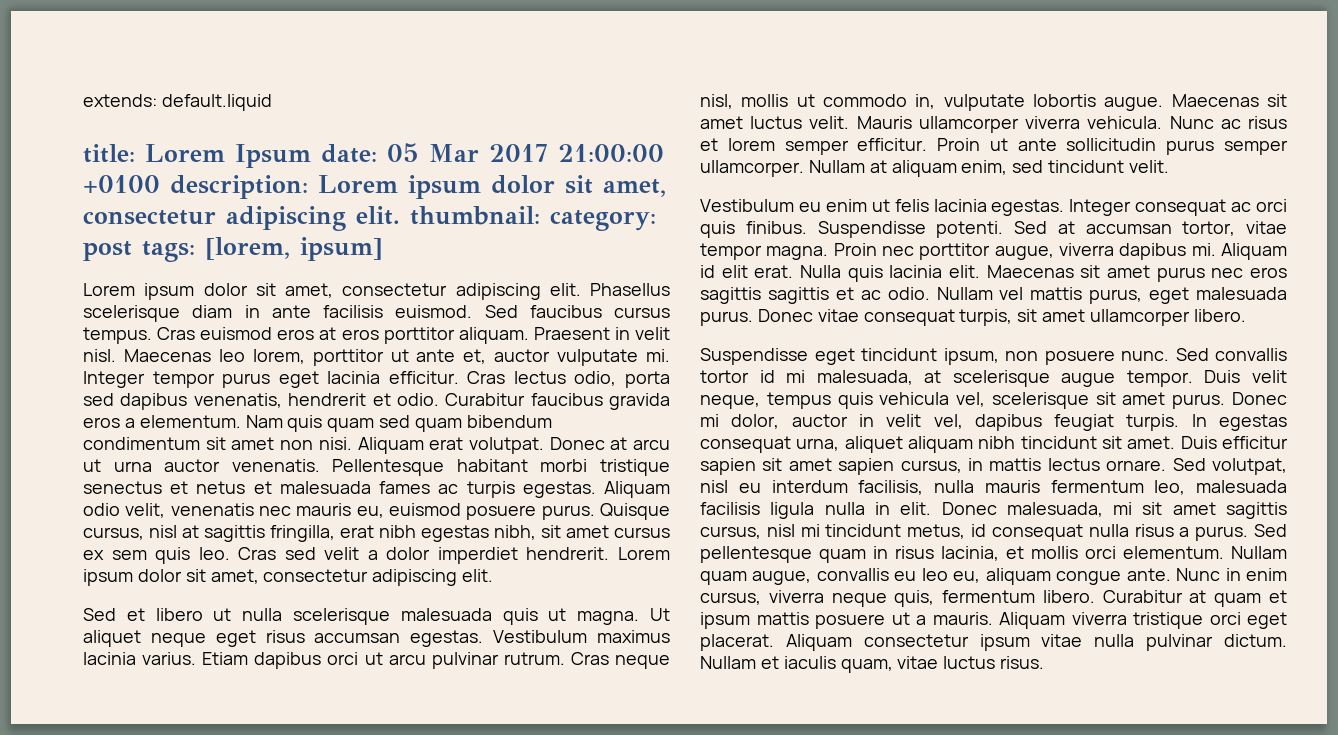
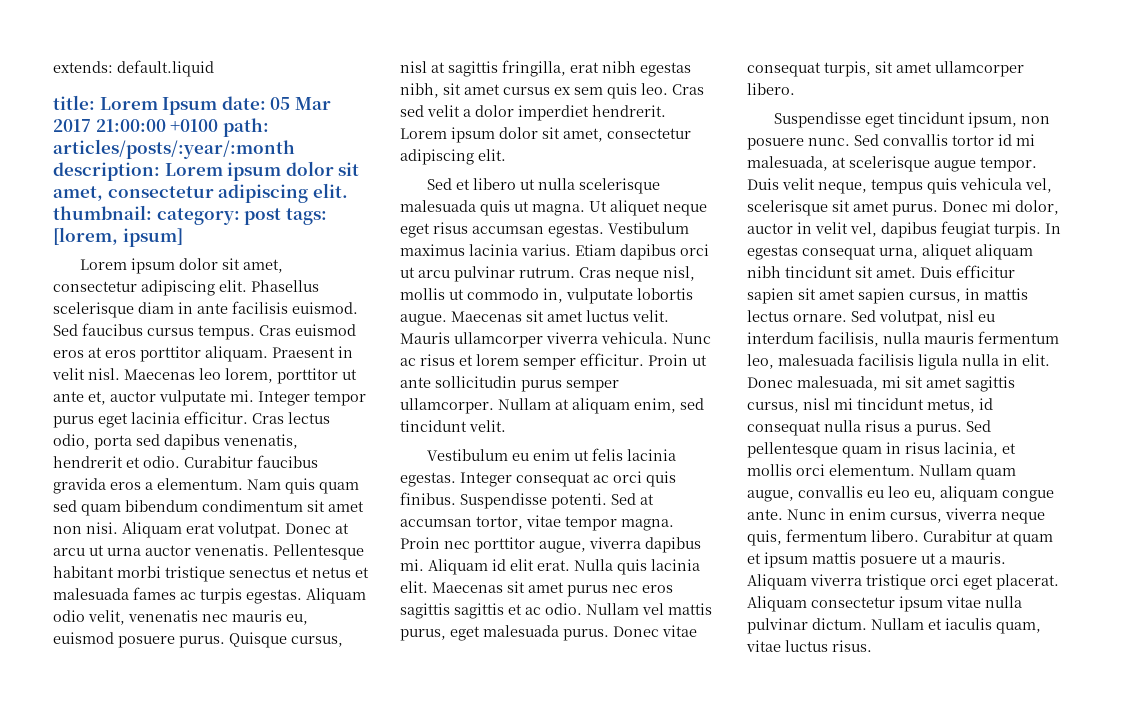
(160, 184) none -> [222,118,269,137] [53,139,295,159] path: articles/posts/:year/:month

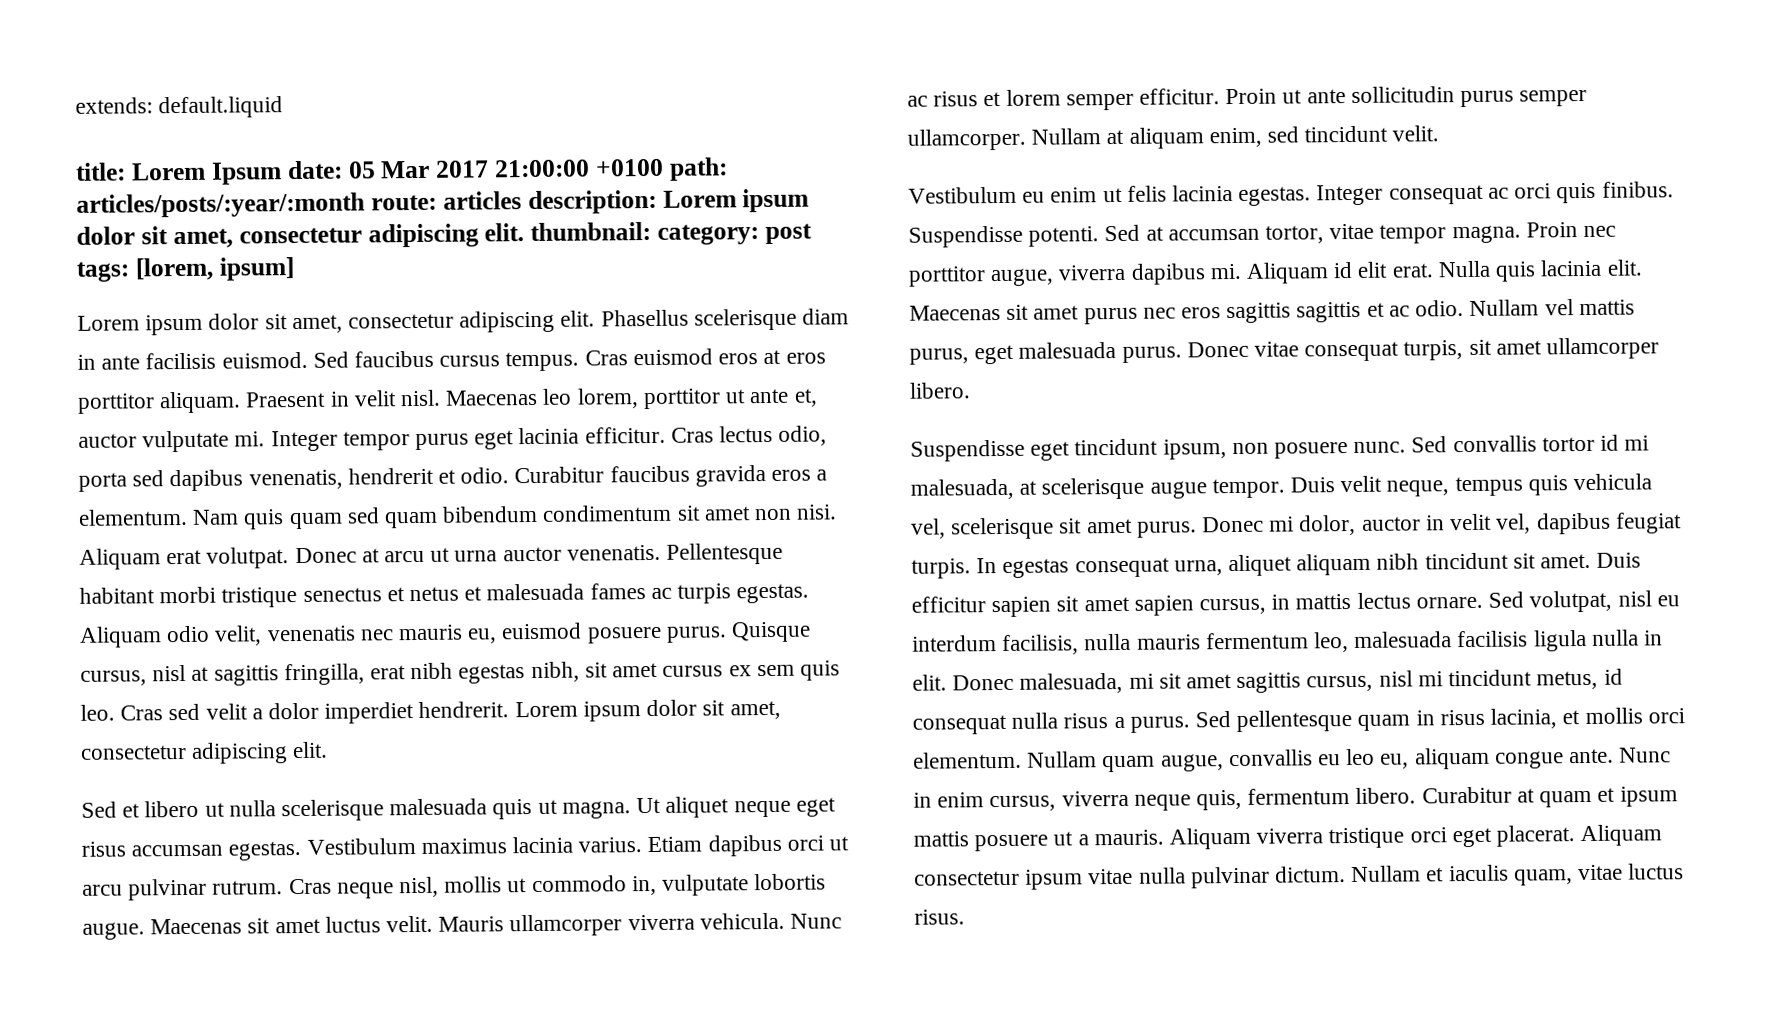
(295, 149) none -> [370,191,522,211] route: articles

